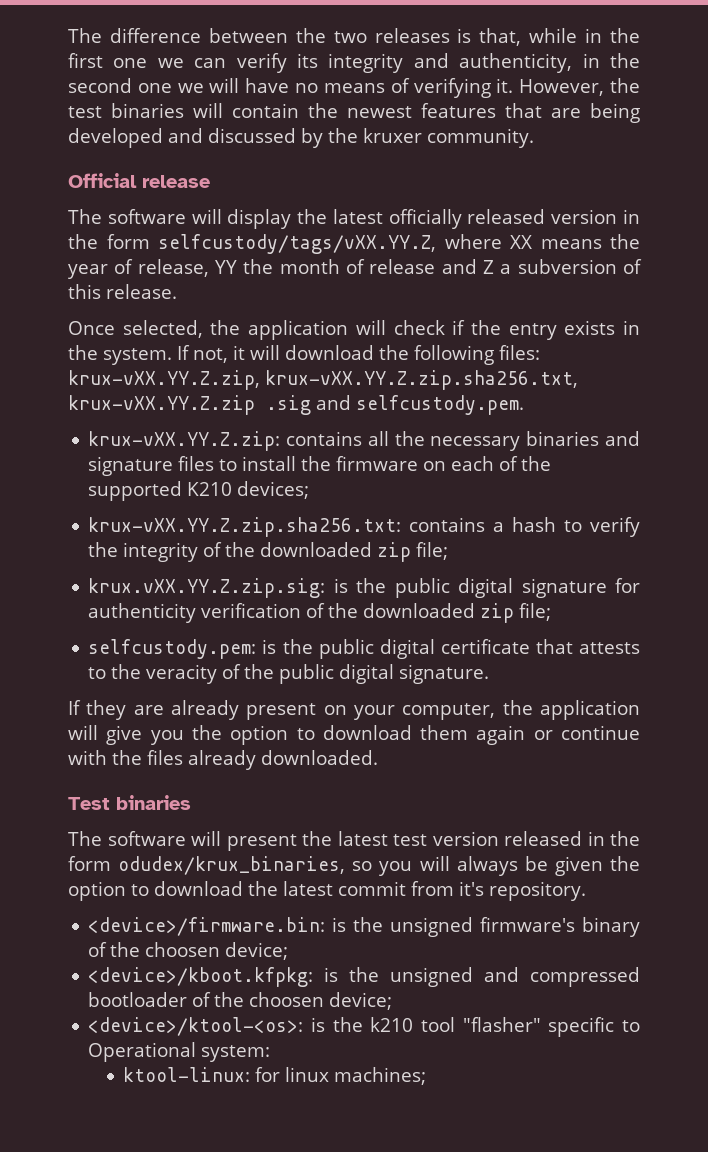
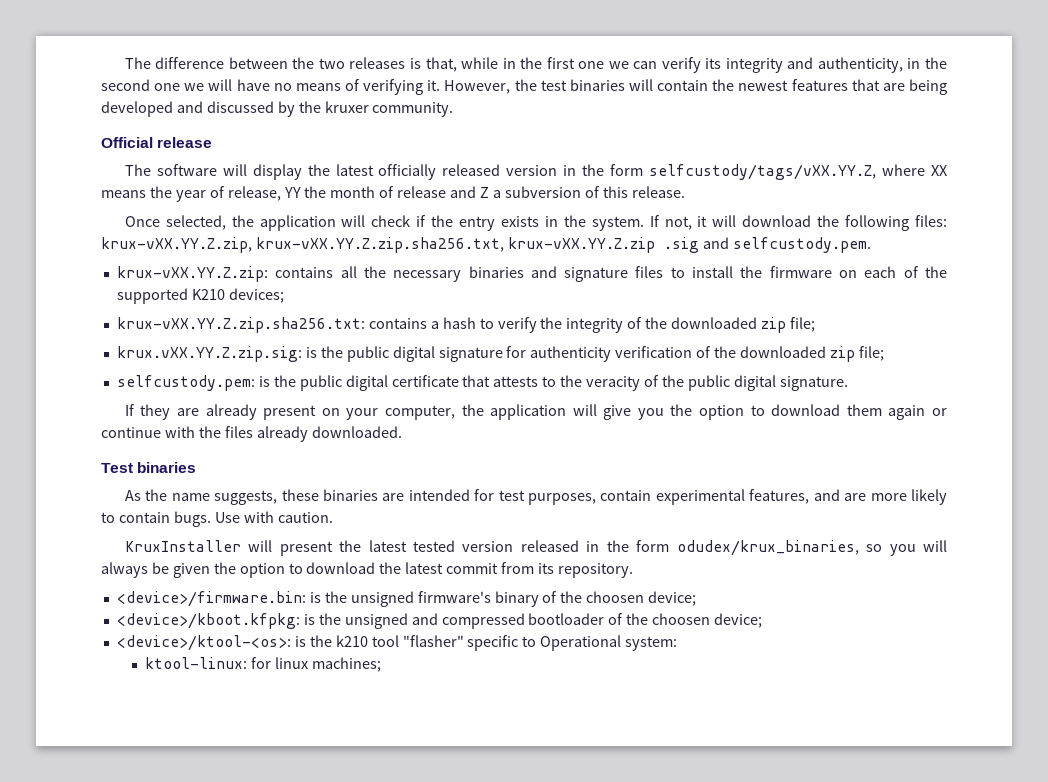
[68,831,186,846] The software -> [124,489,948,505] [101,511,333,527] [124,540,241,552] As the name suggests, these binaries are intended for test purposes, contain experimental features, and are more likely to contain bugs. Use with caution. // KruxInstaller
[393,834,427,846] test -> [413,540,456,552] tested
[459,881,484,896] it's -> [538,563,555,574] its

